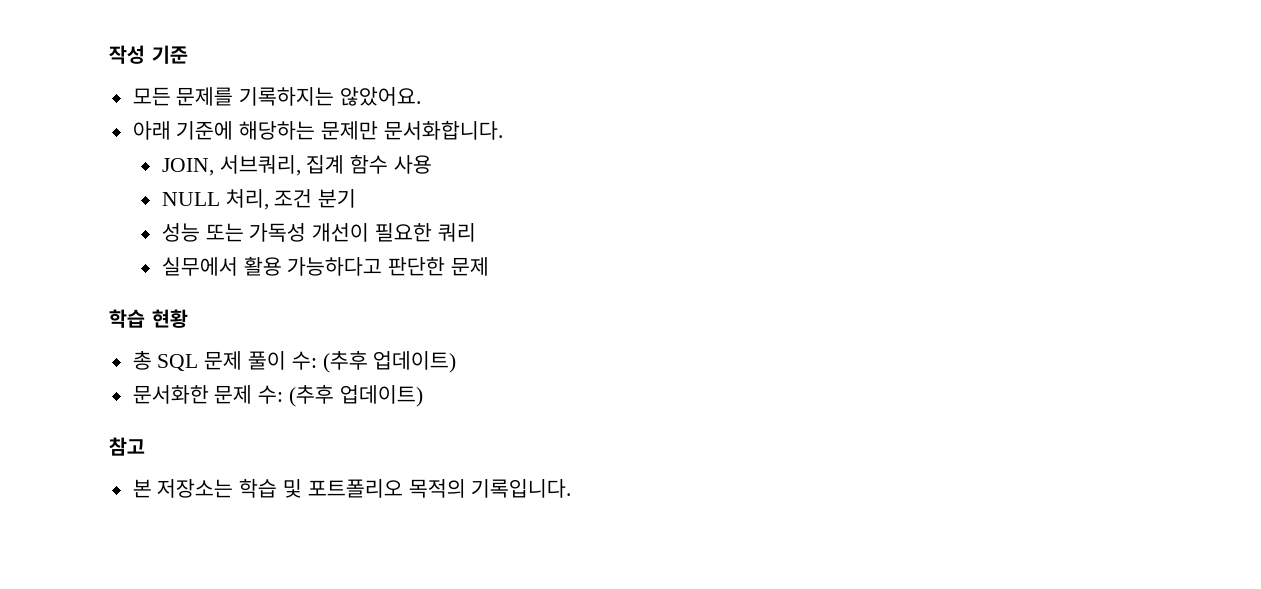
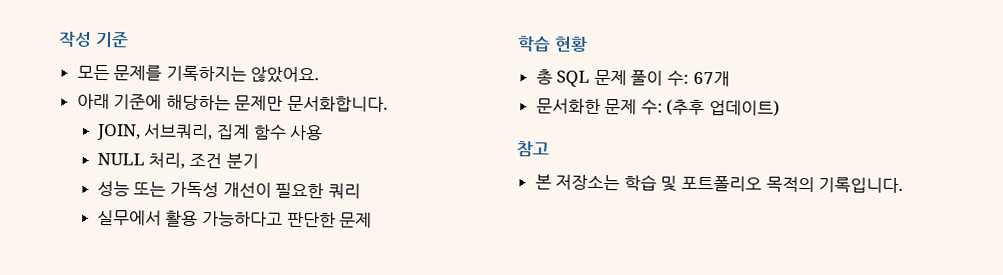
[322,350,457,373] (추후 업데이트) -> [692,70,730,87] 67개

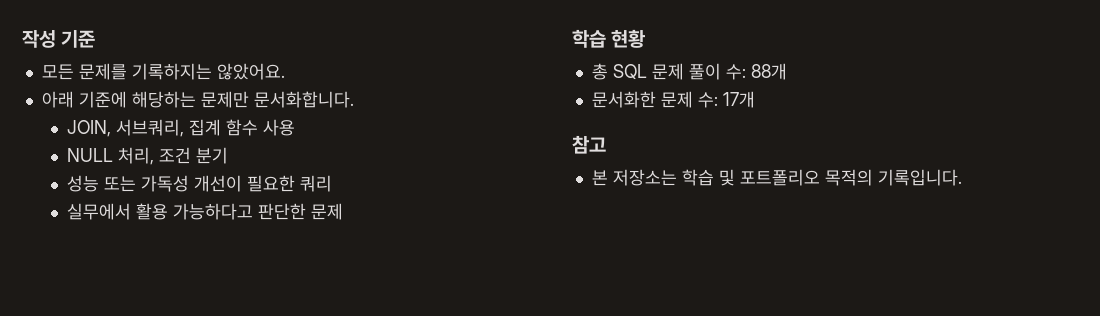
[692,70,730,87] 67개 -> [750,63,787,80] 88개
[666,99,781,117] (추후 업데이트) -> [722,91,755,108] 17개

